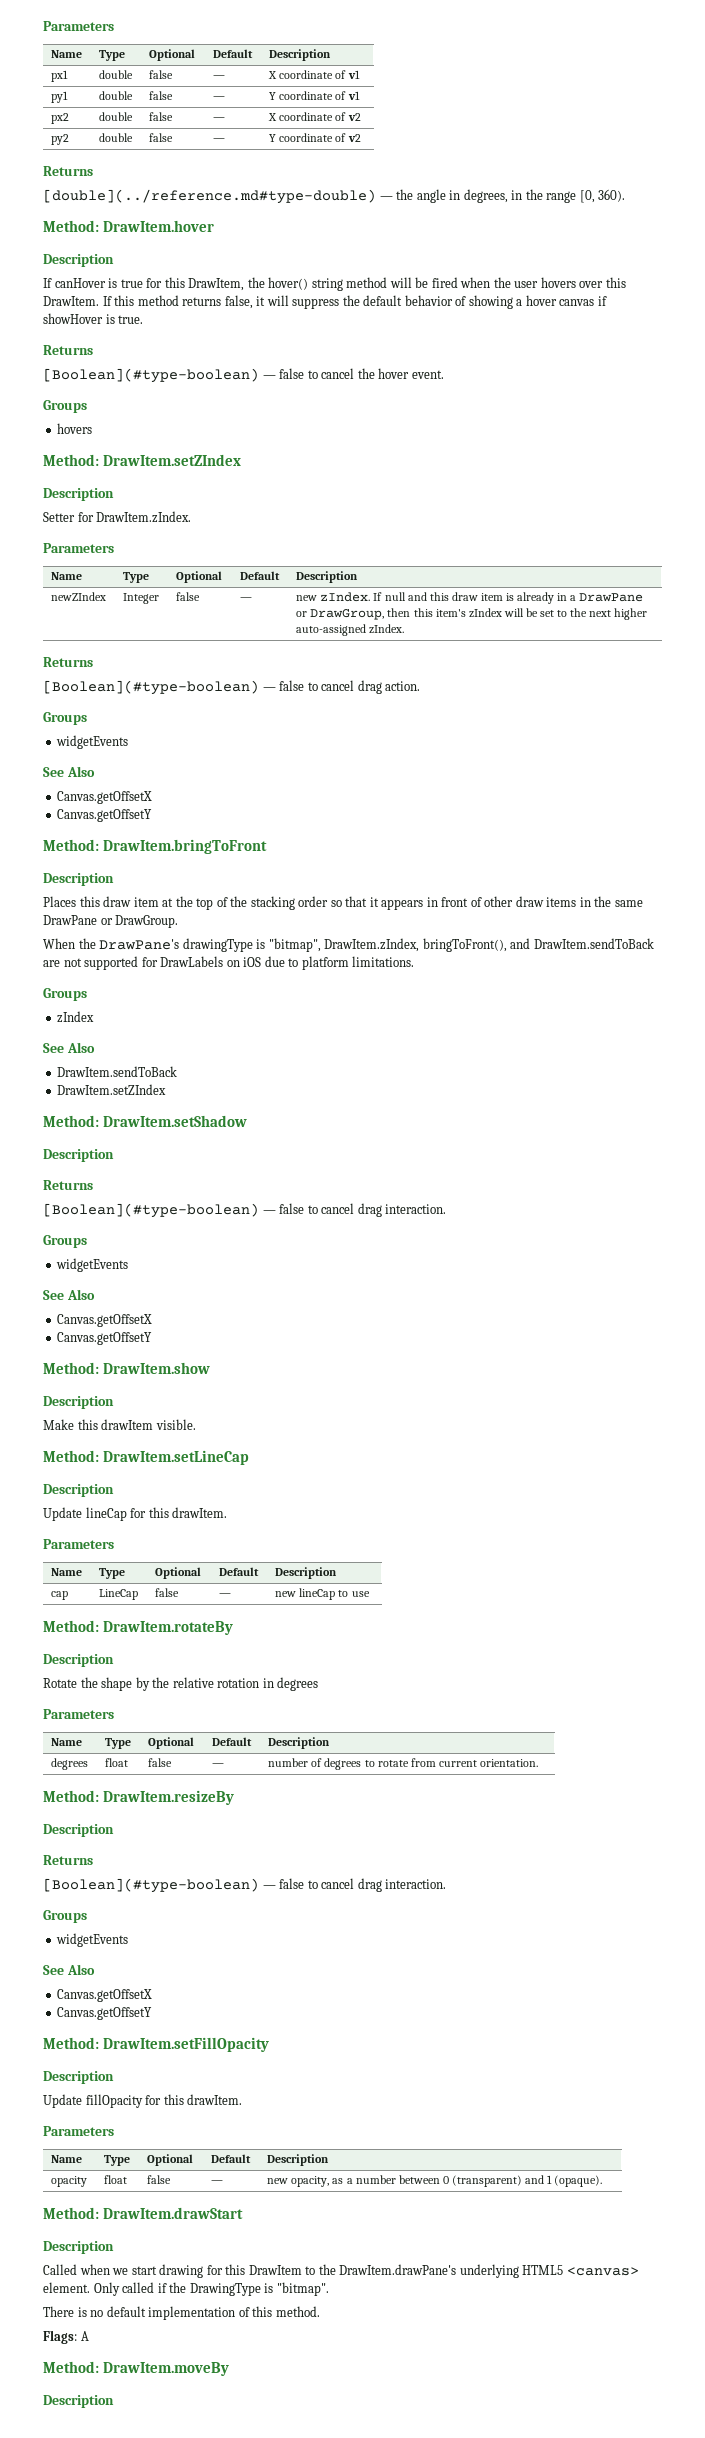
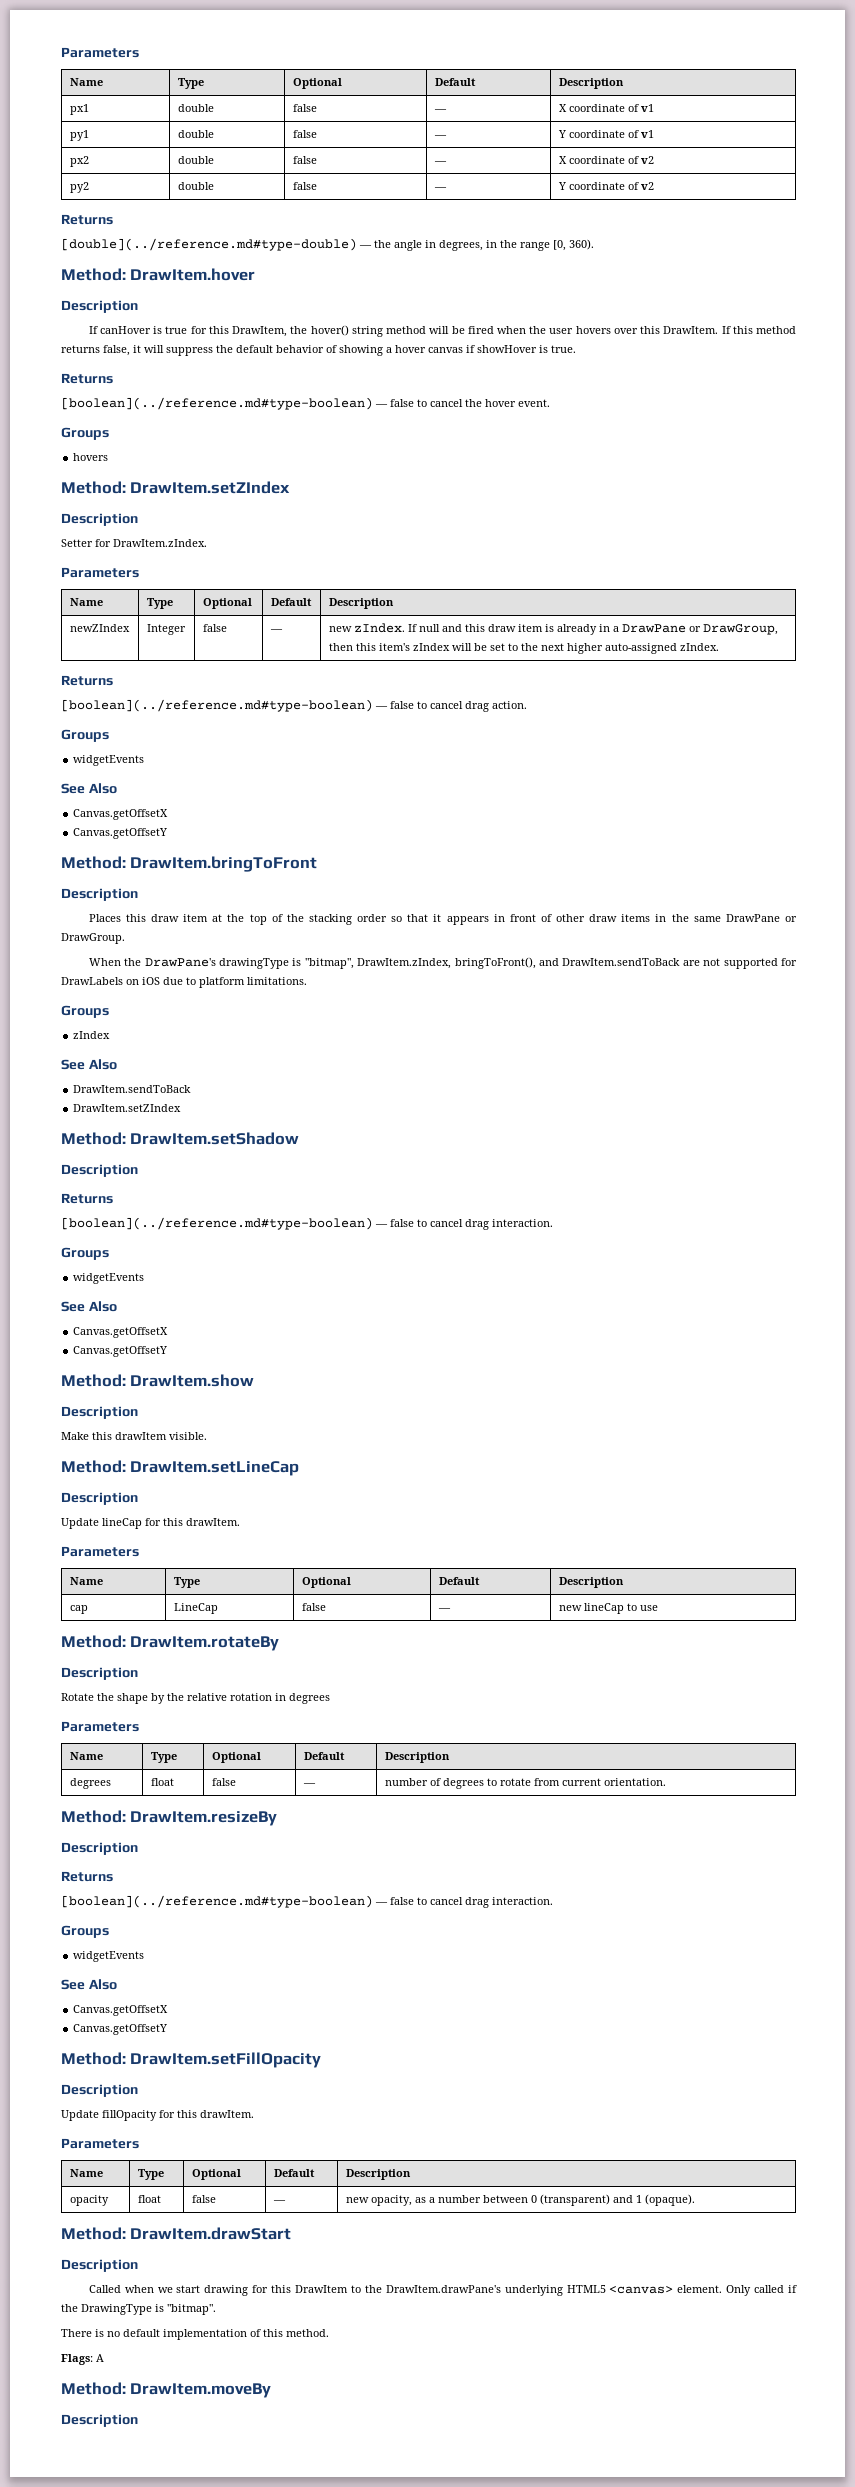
[43,368,259,383] [Boolean](#type-boolean) -> [61,397,373,410] [boolean](../reference.md#type-boolean)
[43,680,259,695] [Boolean](#type-boolean) -> [61,699,373,712] [boolean](../reference.md#type-boolean)
[43,1203,259,1218] [Boolean](#type-boolean) -> [61,1217,373,1230] [boolean](../reference.md#type-boolean)
[43,1878,259,1893] [Boolean](#type-boolean) -> [61,1895,373,1908] [boolean](../reference.md#type-boolean)

